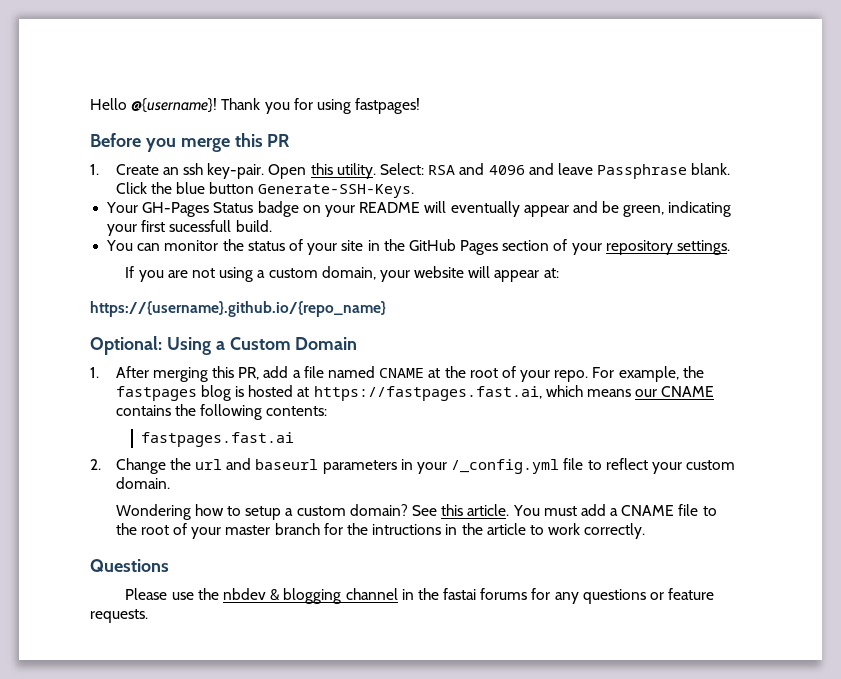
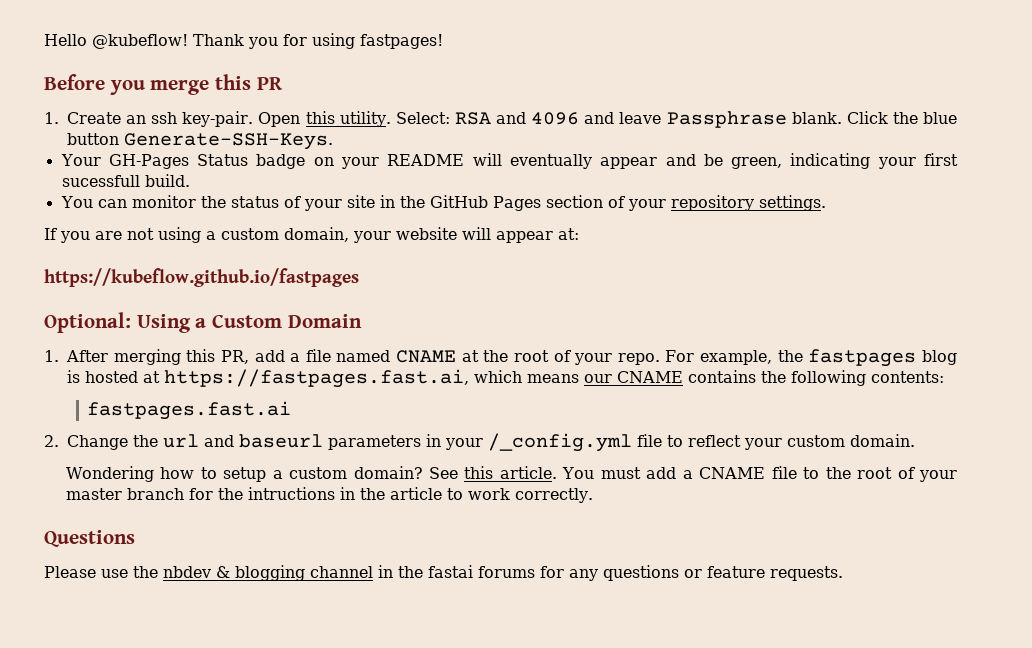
[131,98,218,113] @{username}! -> [92,34,188,49] @kubeflow!
[90,301,386,317] https://{username}.github.io/{repo_name} -> [44,268,359,287] https://kubeflow.github.io/fastpages

